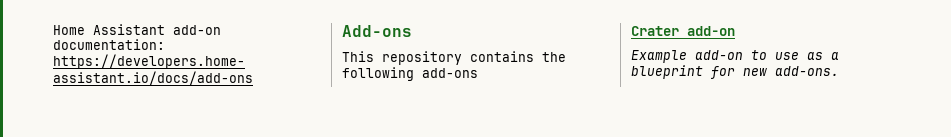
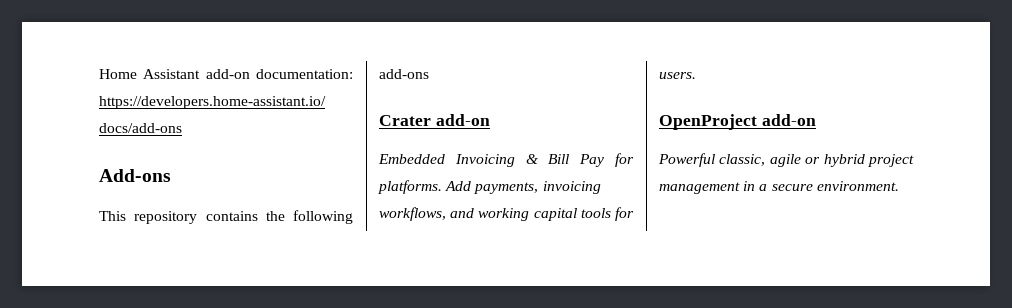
[631,50,839,63] [631,65,839,79] Example add-on to use as a blueprint for new add-ons. -> [378,153,634,167] [378,180,601,194] [379,207,634,221] [659,72,696,79] [659,114,816,130] [658,153,914,167] [659,181,899,194] Embedded Invoicing & Bill Pay for platforms. Add payments, invoicing workflows, and working capital tools for users. // OpenProject add-on // Powerful classic, agile or hybrid project management in a secure environment.

